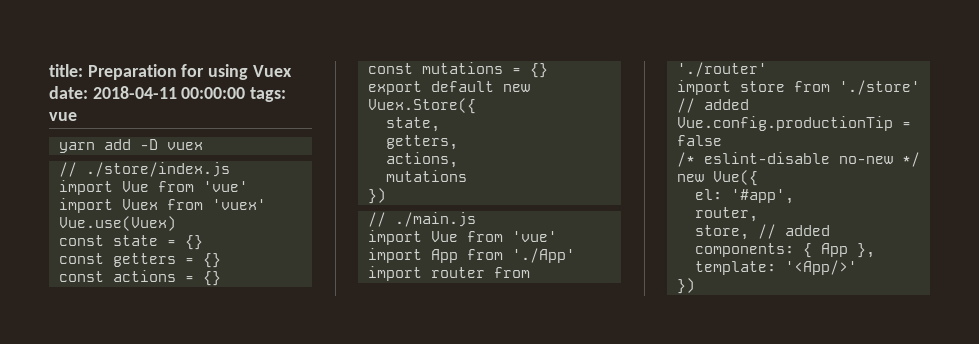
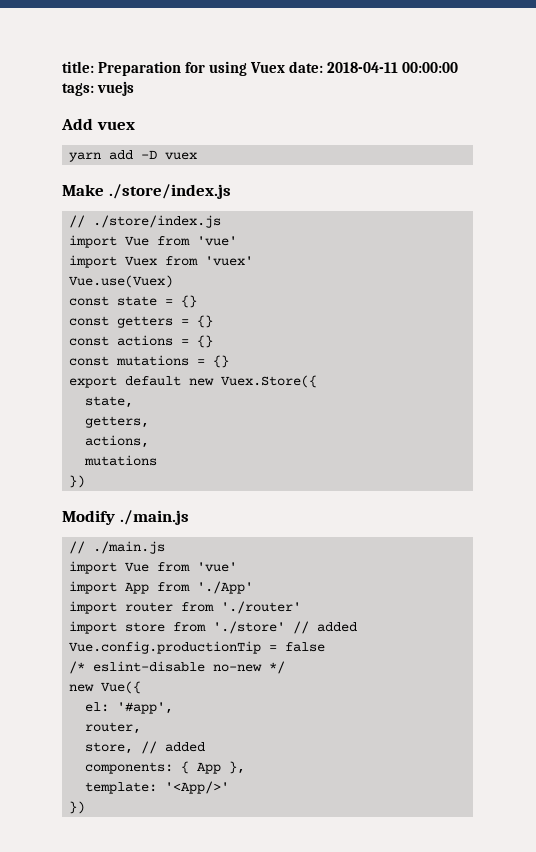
[49,112,77,121] vue -> [97,81,135,96] [61,118,135,130] vuejs // Add vuex
(203, 146) none -> [62,184,231,199] // Make ./store/index.js
(386, 196) none -> [62,510,189,525] // Modify ./main.js

